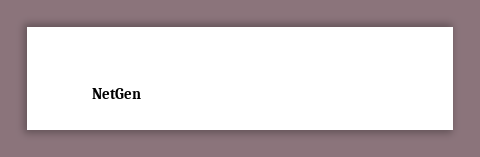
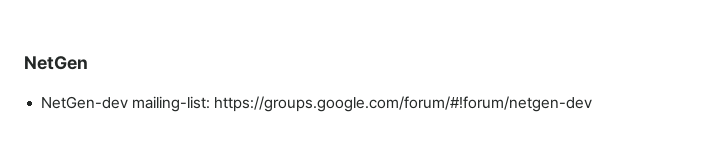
(141, 93) none -> [41,96,593,112] // NetGen-dev mailing-list: https://groups.google.com/forum/#!forum/netgen-dev

